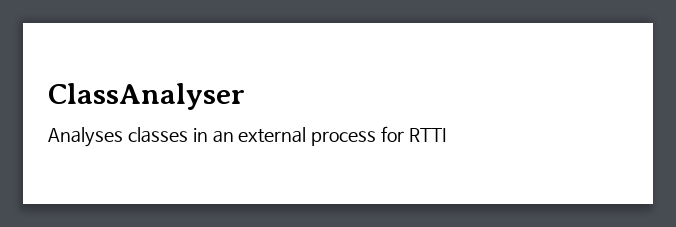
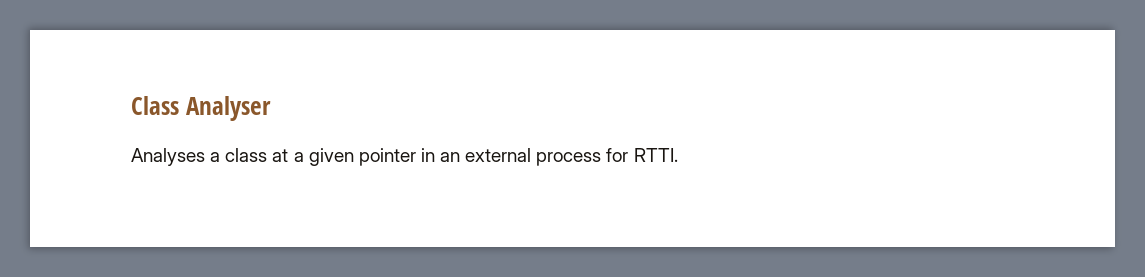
[48,83,245,110] ClassAnalyser -> [131,96,271,121] Class Analyser
[127,127,188,143] classes -> [210,148,416,166] a class at a given pointer
[408,128,446,142] RTTI -> [633,148,678,162] RTTI.

